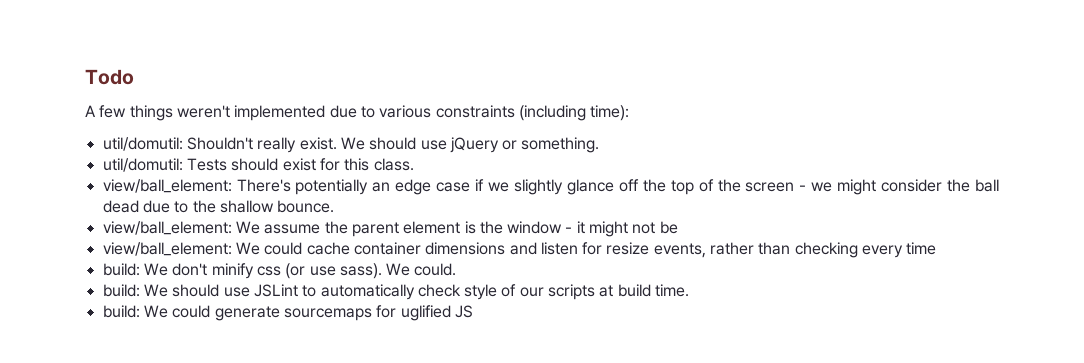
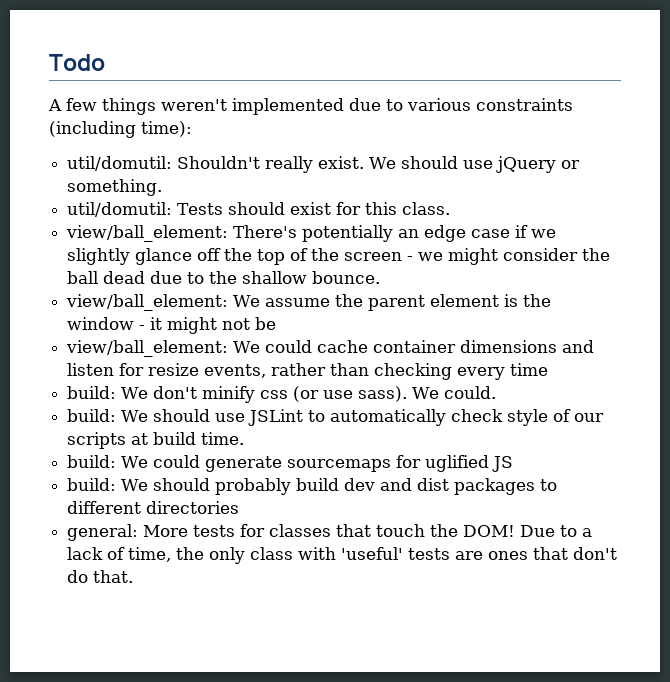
(473, 311) none -> [67,478,558,495] [67,501,240,514] [67,524,593,541] [67,547,618,564] [67,570,134,583] // build: We should probably build dev and dist packages to different directories // general: More tests for classes that touch the DOM! Due to a lack of time, the only class with 'useful' tests are ones that don't do that.

